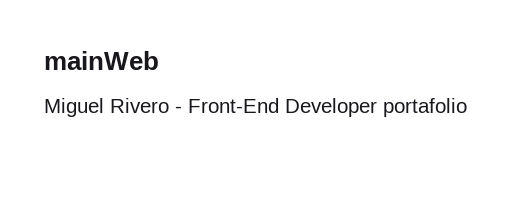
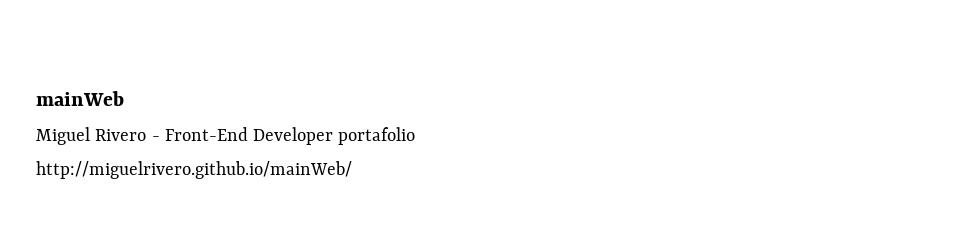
(467, 107) none -> [36,161,352,179] // http://miguelrivero.github.io/mainWeb/

